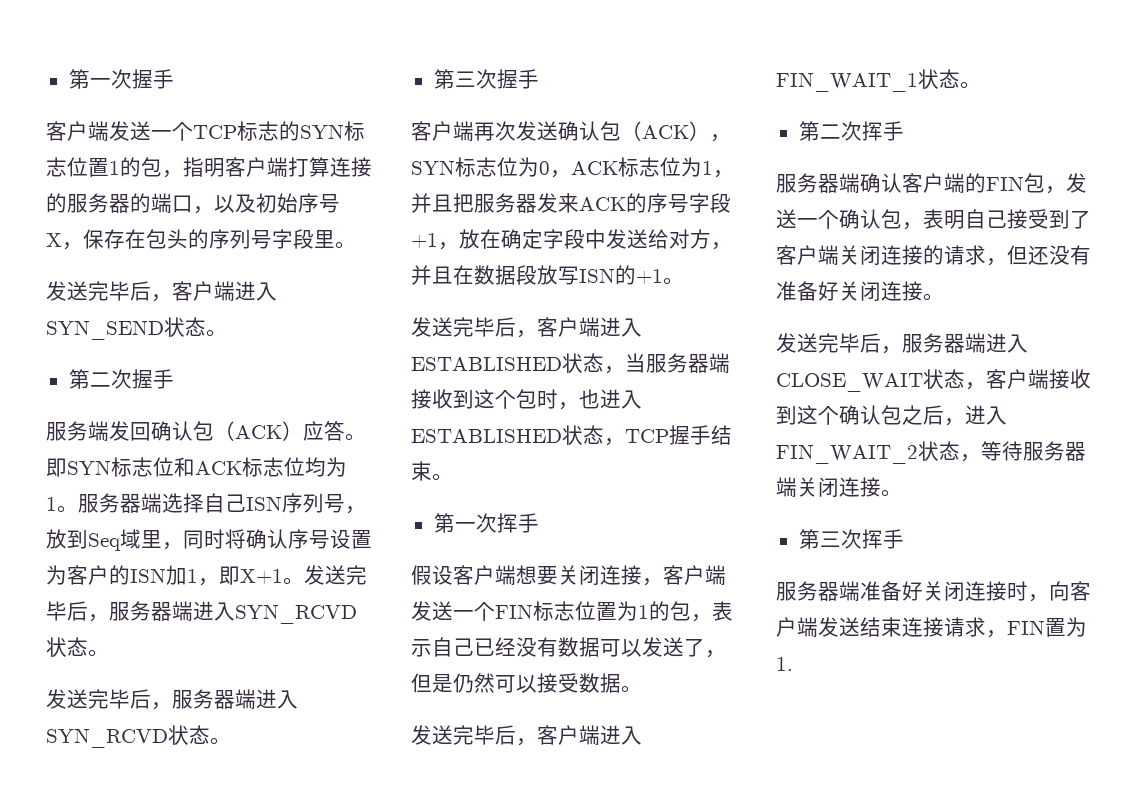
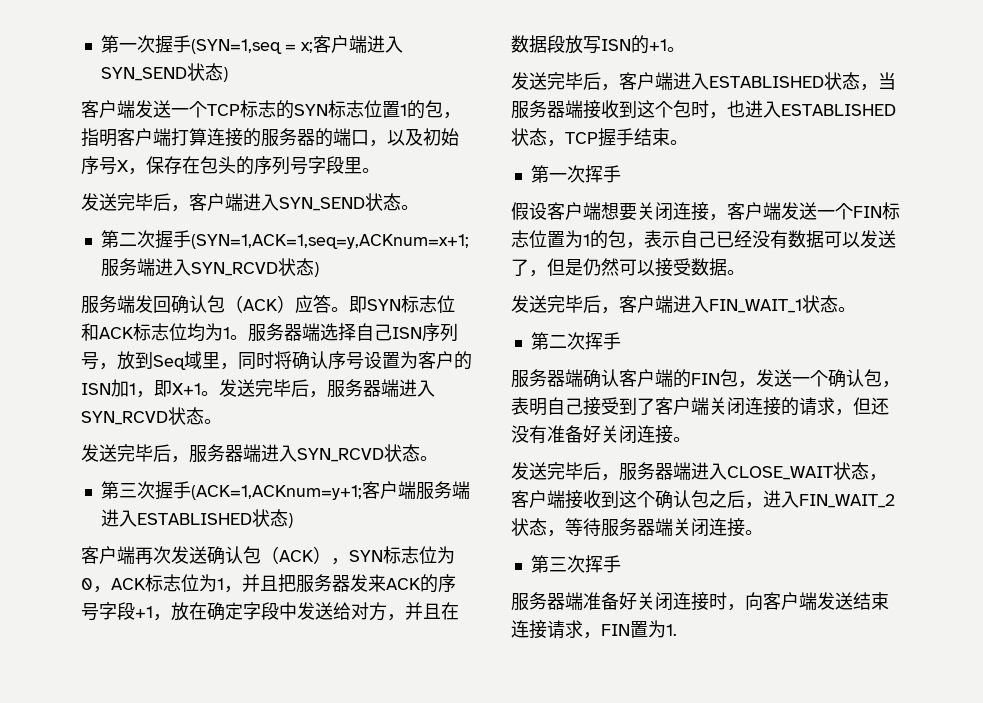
(174, 79) none -> [190,35,403,54] [100,63,228,82] (SYN=1,seq = x;客户端进入SYN_SEND状态)
(174, 379) none -> [190,234,469,249] [100,258,319,277] (SYN=1,ACK=1,seq=y,ACKnum=x+1;服务端进入SYN_RCVD状态)
(539, 79) none -> [190,481,470,500] [100,509,293,528] (ACK=1,ACKnum=y+1;客户端服务端进入ESTABLISHED状态)

